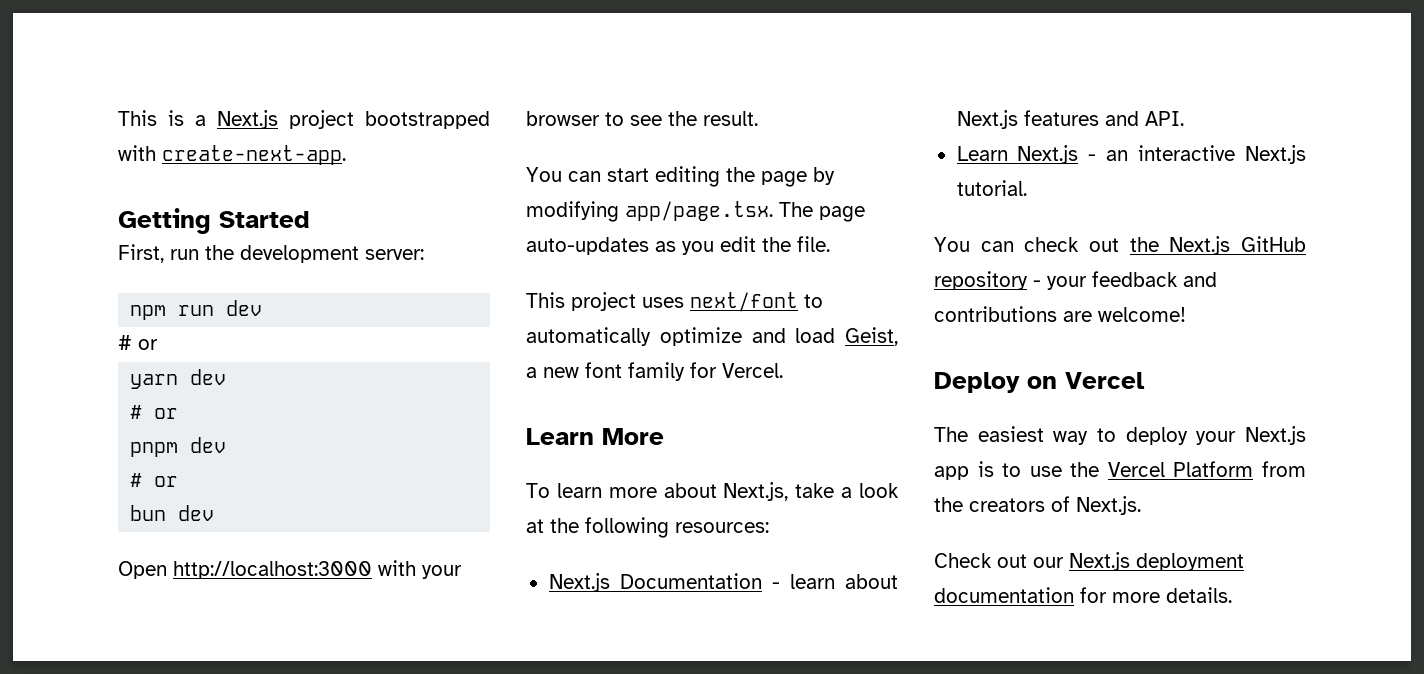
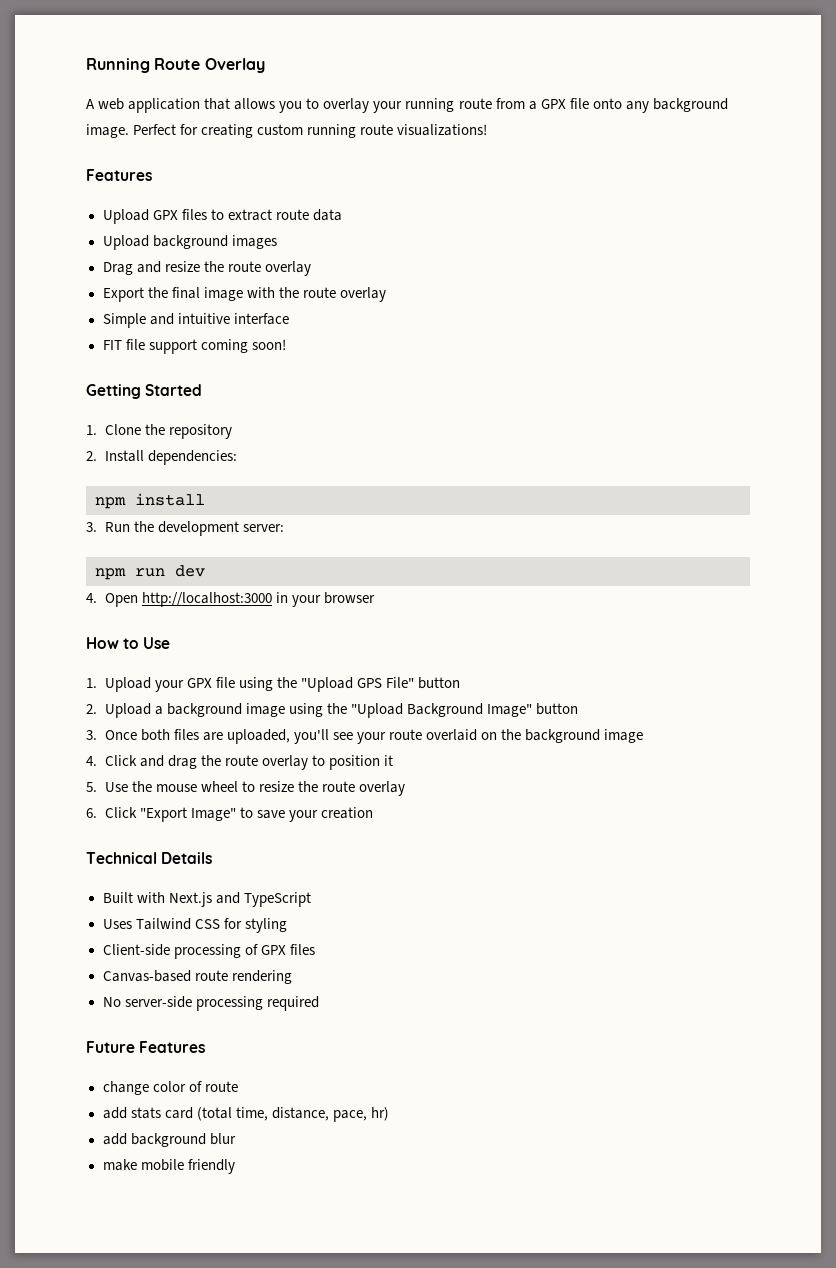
[118,110,490,129] [118,145,346,165] [118,208,310,234] [118,244,199,263] This is a Next.js project bootstrapped with create-next-app. // Getting Started // First, run -> [86,58,265,73] [86,98,728,113] [86,124,488,138] [86,169,152,181] [102,209,342,224] [102,235,277,250] [102,261,311,276] [102,287,386,302] [102,313,289,328] [102,339,286,354] [86,384,203,399] [86,424,232,439] [86,450,237,465] [95,493,205,509] [86,522,130,532] Running Route Overlay // A web application that allows you to overlay your running route from a GPX file onto any background image. Perfect for creating custom running route visualizations! // Features // Upload GPX files to extract route data // Upload background images // Drag and resize the route overlay // Export the final image with the route overlay // Simple and intuitive interface // FIT file support coming soon! // Getting Started // 1. Clone the repository // 2. Install dependencies: // npm install // 3. Run
[118,335,158,350] [130,369,227,389] [130,405,179,419] [130,437,227,457] [130,473,179,487] [130,505,215,521] # or // yarn dev // # or // pnpm dev // # or // bun dev // -> [86,593,97,603] 4.
[378,560,416,576] with -> [275,592,288,603] in
[605,111,758,126] [526,166,835,187] [526,201,865,222] [526,236,830,255] [526,292,823,312] [526,327,898,346] [526,362,783,381] [526,428,664,445] [526,482,899,501] [526,517,769,538] [548,573,898,592] [956,110,1184,129] [956,145,1306,164] [956,180,1027,196] [934,236,1306,255] [934,271,1217,290] [934,306,1186,322] [934,372,1145,393] [934,426,1306,445] [934,461,1306,480] [934,496,1141,515] [934,552,1244,571] [934,587,1232,603] to see the result. // You can start editing the page by modifying app/page.tsx. The page auto-updates as you edit the file. // This project uses next/font to automatically optimize and load Geist, a new font family for Vercel. // Learn More // To learn more about Next.js, take a look at the following resources: // Next.js Documentation - learn about Next.js features and API. // Learn Next.js - an interactive Next.js tutorial. // You can check out the Next.js GitHub repository - your feedback and contributions are welcome! // Deploy on Vercel // The easiest way to deploy your Next.js app is to use the Vercel Platform from the creators of Next.js. // Check out our Next.js deployment documentation for more details. -> [86,637,171,649] [86,677,460,692] [86,703,578,718] [86,729,644,744] [86,755,393,770] [86,781,405,796] [86,807,373,822] [86,852,213,864] [102,892,311,907] [102,918,287,933] [102,944,315,959] [102,970,292,984] [102,996,319,1011] [86,1041,206,1053] [102,1081,238,1095] [102,1107,389,1122] [102,1133,236,1147] [102,1159,235,1174] // How to Use // 1. Upload your GPX file using the "Upload GPS File" button // 2. Upload a background image using the "Upload Background Image" button // 3. Once both files are uploaded, you'll see your route overlaid on the background image // 4. Click and drag the route overlay to position it // 5. Use the mouse wheel to resize the route overlay // 6. Click "Export Image" to save your creation // Technical Details // Built with Next.js and TypeScript // Uses Tailwind CSS for styling // Client-side processing of GPX files // Canvas-based route rendering // No server-side processing required // Future Features // change color of route // add stats card (total time, distance, pace, hr) // add background blur // make mobile friendly

